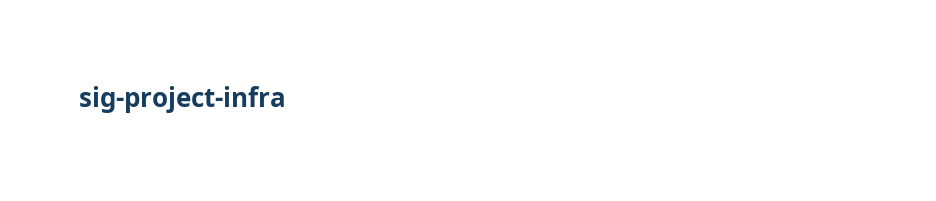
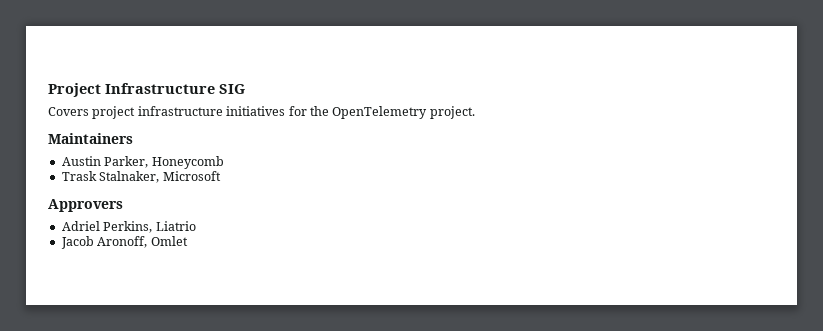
[79,86,286,113] sig-project-infra -> [48,83,245,97] [48,106,475,119] [48,133,133,144] [61,156,224,169] [61,171,221,183] [48,199,123,212] [61,221,196,233] [60,236,188,249] Project Infrastructure SIG // Covers project infrastructure initiatives for the OpenTelemetry project. // Maintainers // Austin Parker, Honeycomb // Trask Stalnaker, Microsoft // Approvers // Adriel Perkins, Liatrio // Jacob Aronoff, Omlet

